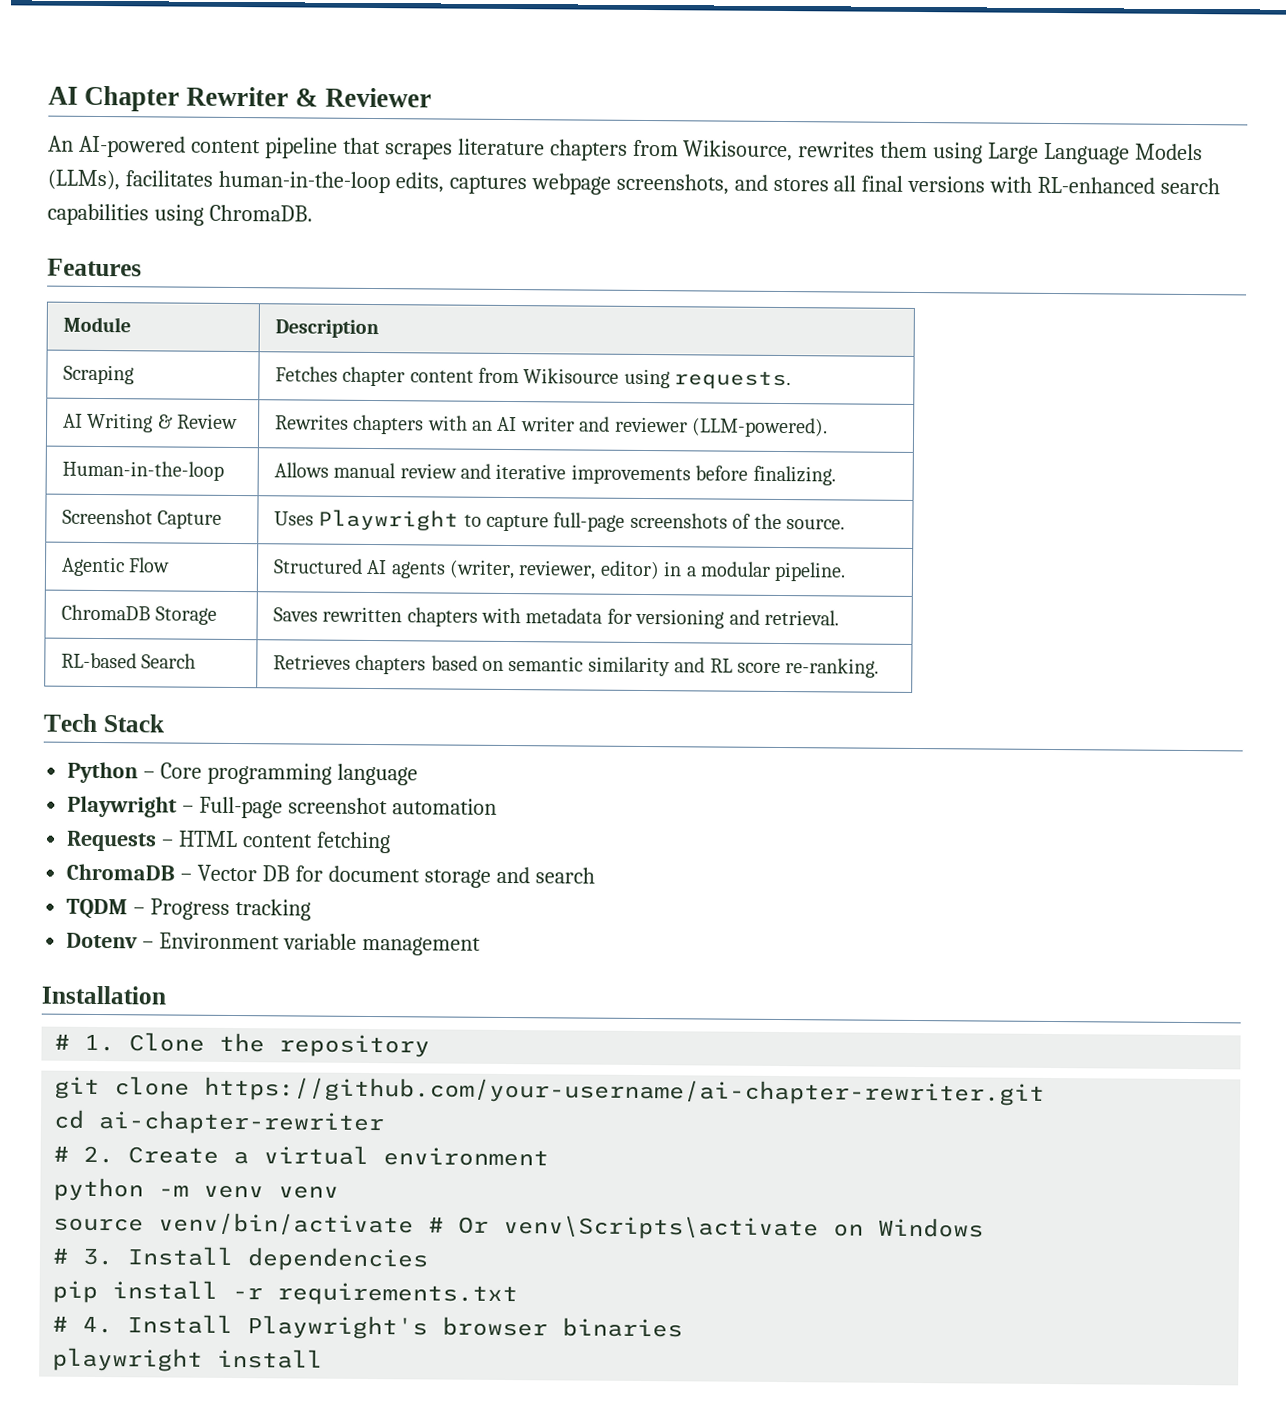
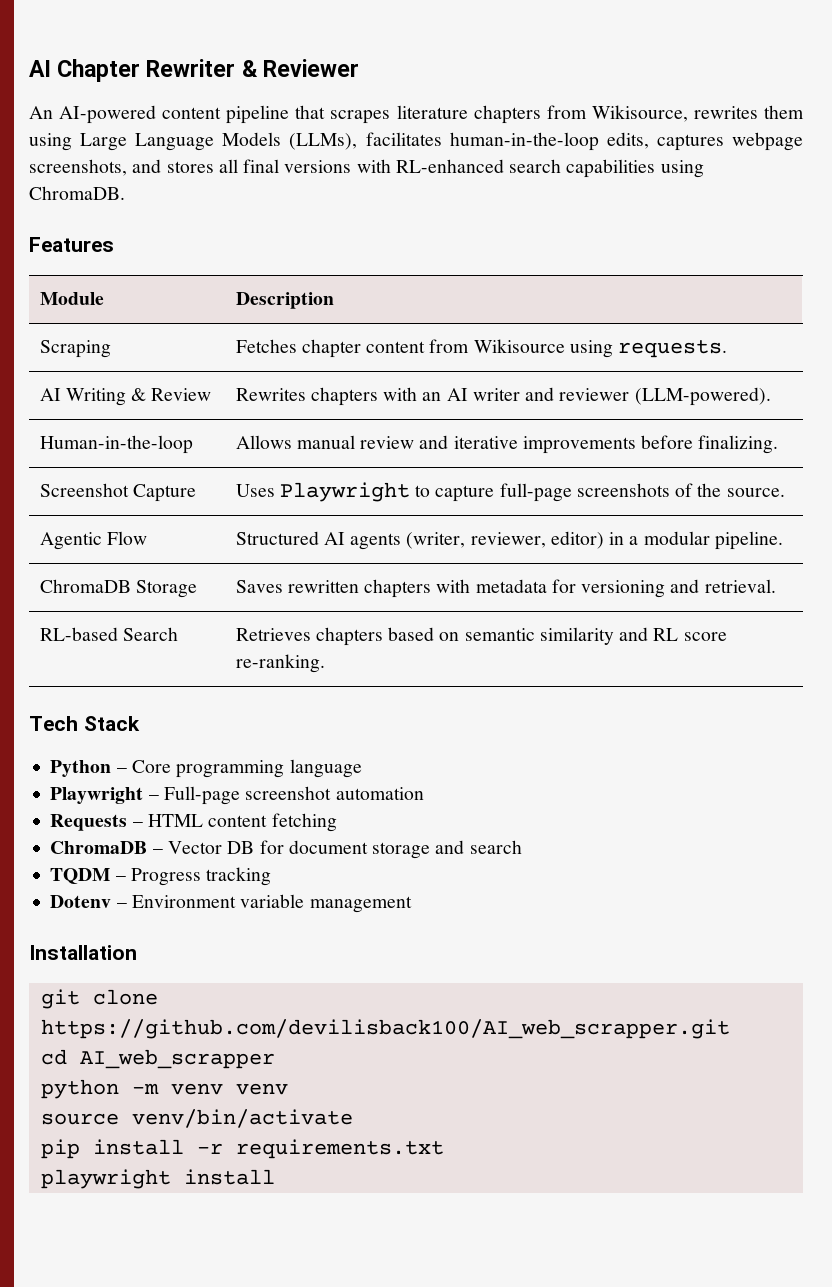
[54,1032,431,1058] // # 1. Clone the repository -> (137, 952) none
[204,1076,1046,1106] https://github.com/your-username/ai-chapter-rewriter.git -> [40,1019,730,1039] https://github.com/devilisback100/AI_web_scrapper.git
[98,1110,386,1136] [53,1145,550,1167] ai-chapter-rewriter // # 2. Create a virtual environment -> [79,1049,275,1069] AI_web_scrapper
[428,1214,985,1241] [52,1246,430,1272] [52,1280,519,1307] [52,1314,684,1340] # Or venv\Scripts\activate on Windows // # 3. Install dependencies // pip install -r requirements.txt // # 4. Install Playwright's browser binaries -> [40,1139,444,1159] // pip install -r requirements.txt

